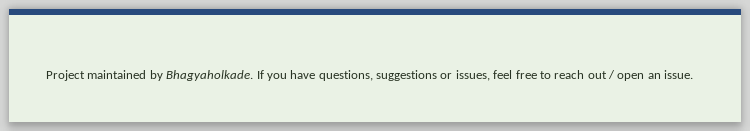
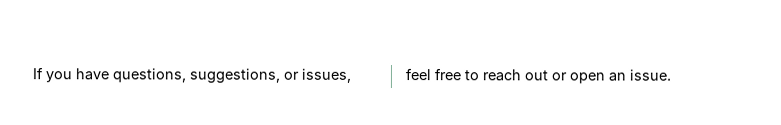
[46,70,254,81] Project maintained by Bhagyaholkade. -> (32, 73) none
[376,70,437,81] suggestions -> [189,68,280,84] suggestions,
[608,70,615,79] / -> [551,72,567,81] or

